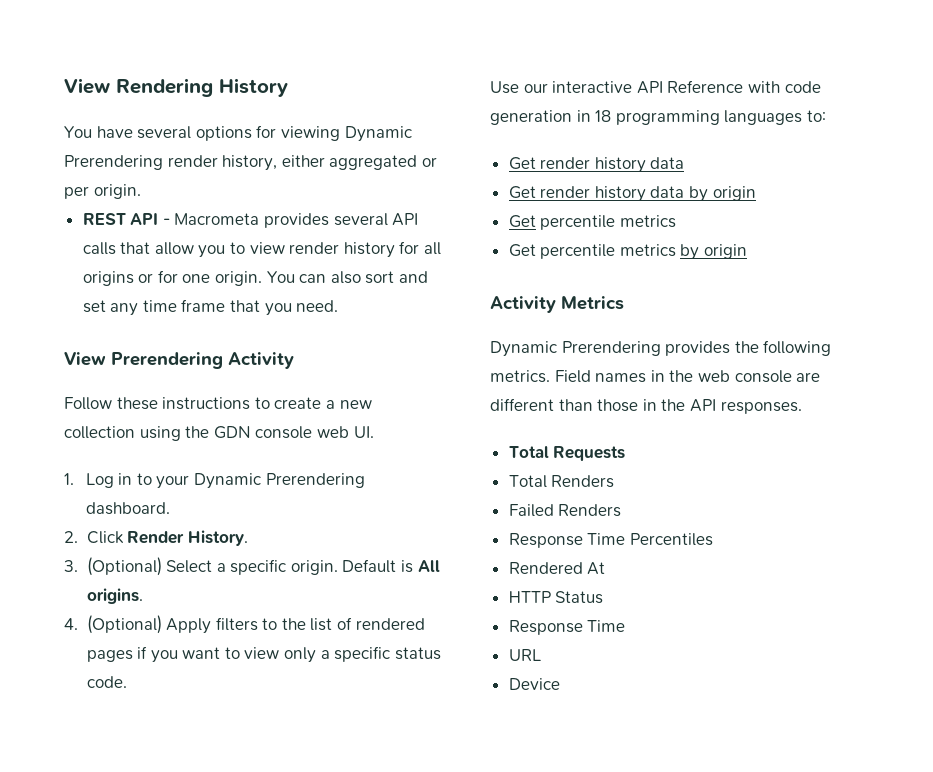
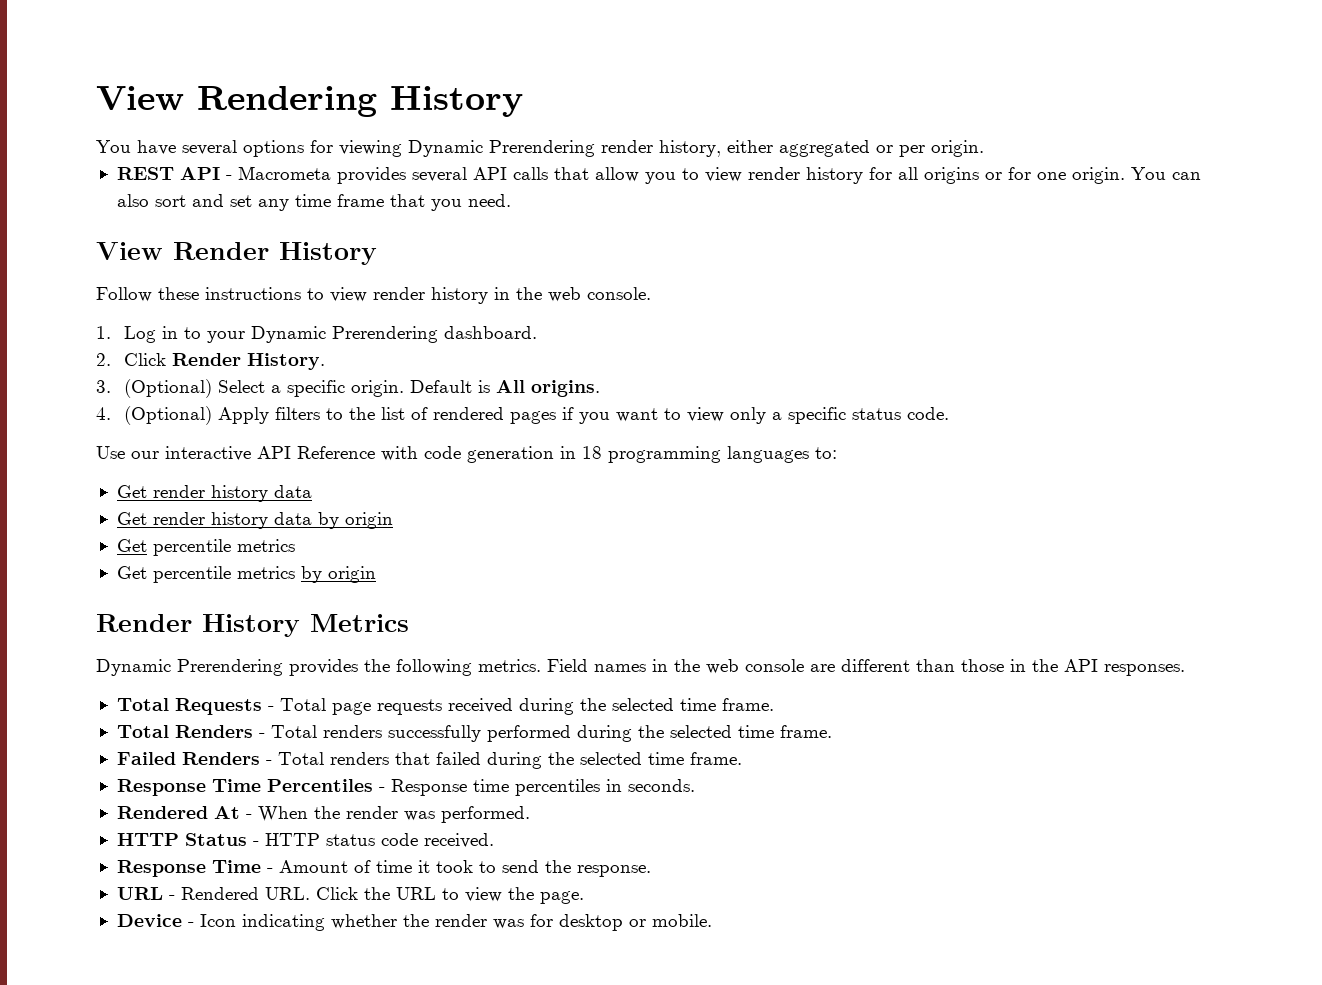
[111,352,294,369] Prerendering Activity -> [173,242,377,265] Render History
[274,397,372,409] [64,426,374,441] create a new collection using the GDN console web UI. -> [330,287,651,304] view render history in the web console.
[490,296,556,313] Activity -> [96,614,300,637] Render History
[508,475,615,488] [508,504,622,517] [508,533,713,548] [508,562,606,575] [508,591,604,604] [508,620,626,635] [508,649,541,661] [508,678,560,690] // Total Renders // Failed Renders // Response Time Percentiles // Rendered At // HTTP Status // Response Time // URL // Device -> [267,698,774,715] [116,725,832,742] [116,752,742,769] [116,779,695,796] [116,806,530,823] [116,833,494,848] [116,860,651,877] [116,887,584,904] [116,914,712,931] - Total page requests received during the selected time frame. // Total Renders - Total renders successfully performed during the selected time frame. // Failed Renders - Total renders that failed during the selected time frame. // Response Time Percentiles - Response time percentiles in seconds. // Rendered At - When the render was performed. // HTTP Status - HTTP status code received. // Response Time - Amount of time it took to send the response. // URL - Rendered URL. Click the URL to view the page. // Device - Icon indicating whether the render was for desktop or mobile.

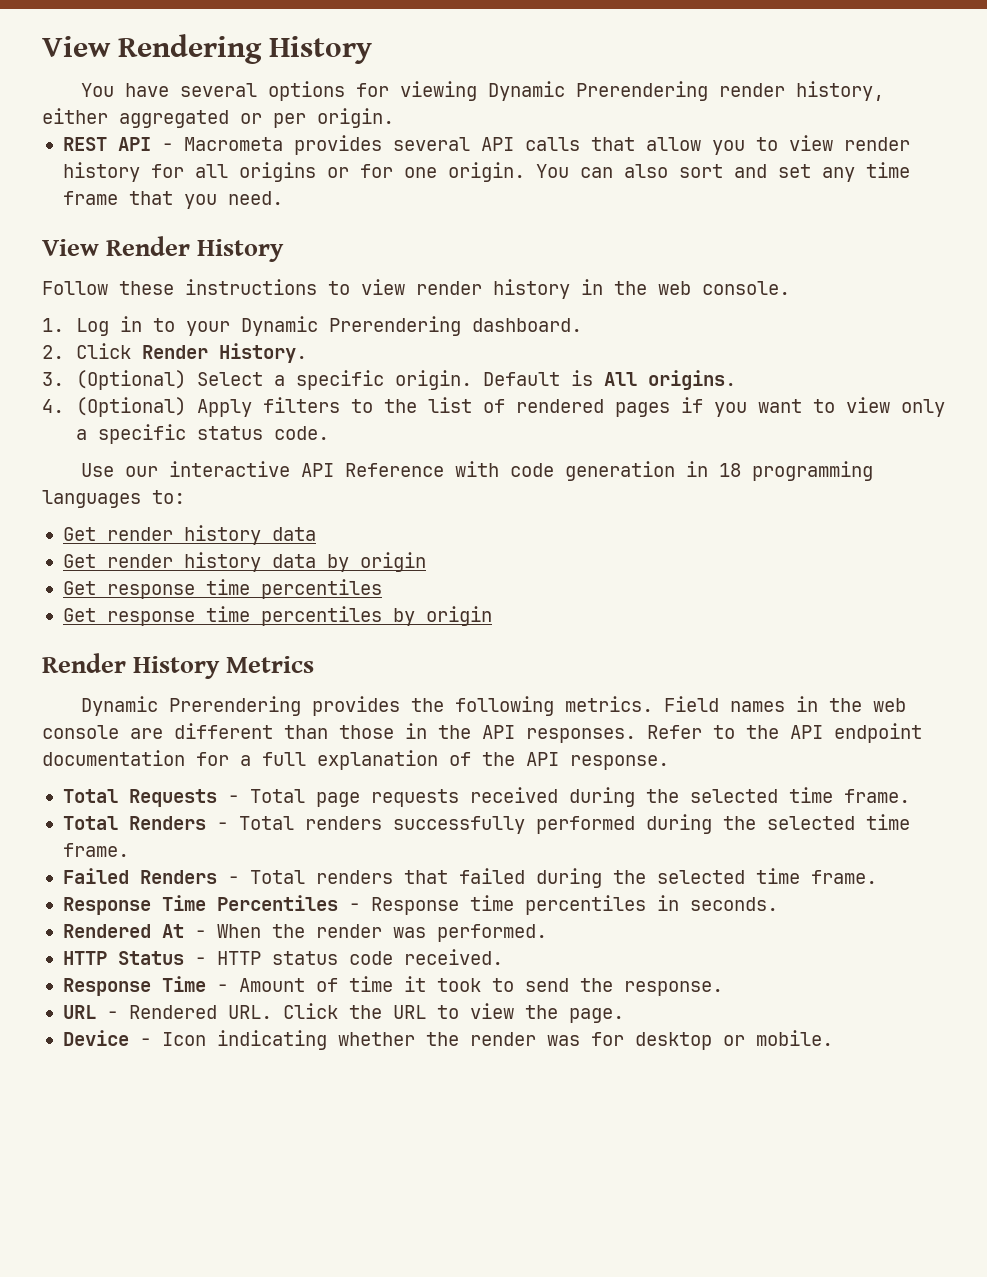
[152,539,295,556] [116,566,295,583] percentile metrics // Get percentile metrics -> [106,579,382,599] [62,606,382,626] response time percentiles // Get response time percentiles
(1185, 670) none -> [647,723,922,743] [42,750,669,770] Refer to the API endpoint documentation for a full explanation of the API response.

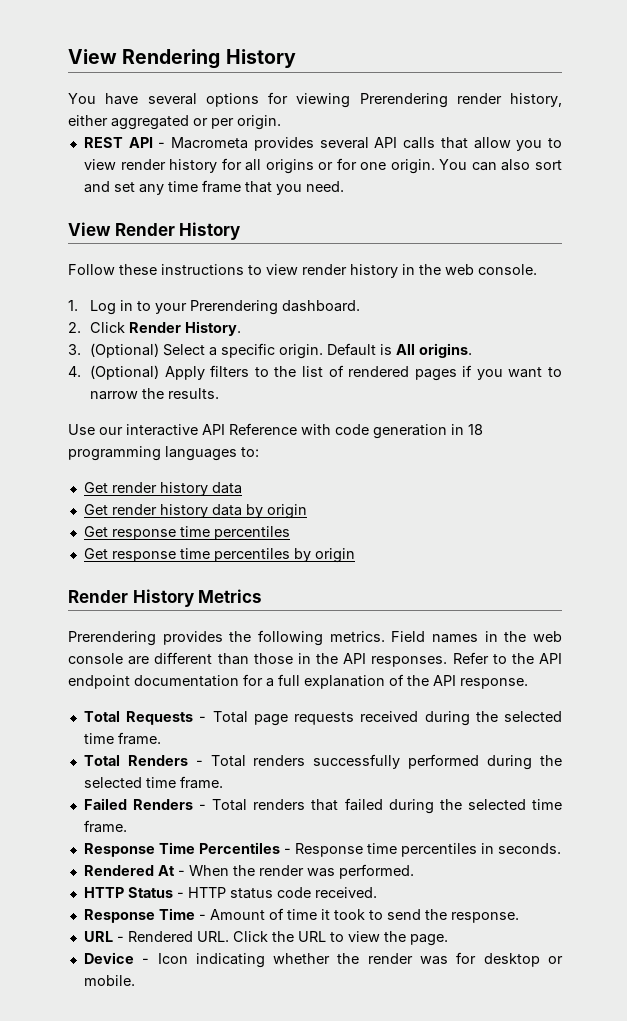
[487,81,565,101] Dynamic -> (351, 100) none
[240,316,318,336] Dynamic -> (188, 308) none
[845,397,945,417] [75,424,329,444] view only a specific status code. -> [90,388,220,400] narrow the results.
[80,696,158,716] Dynamic -> (263, 596) none

